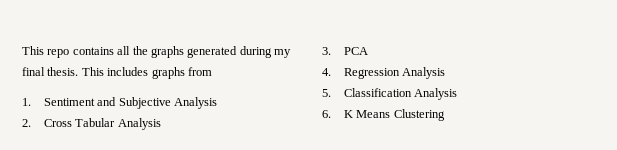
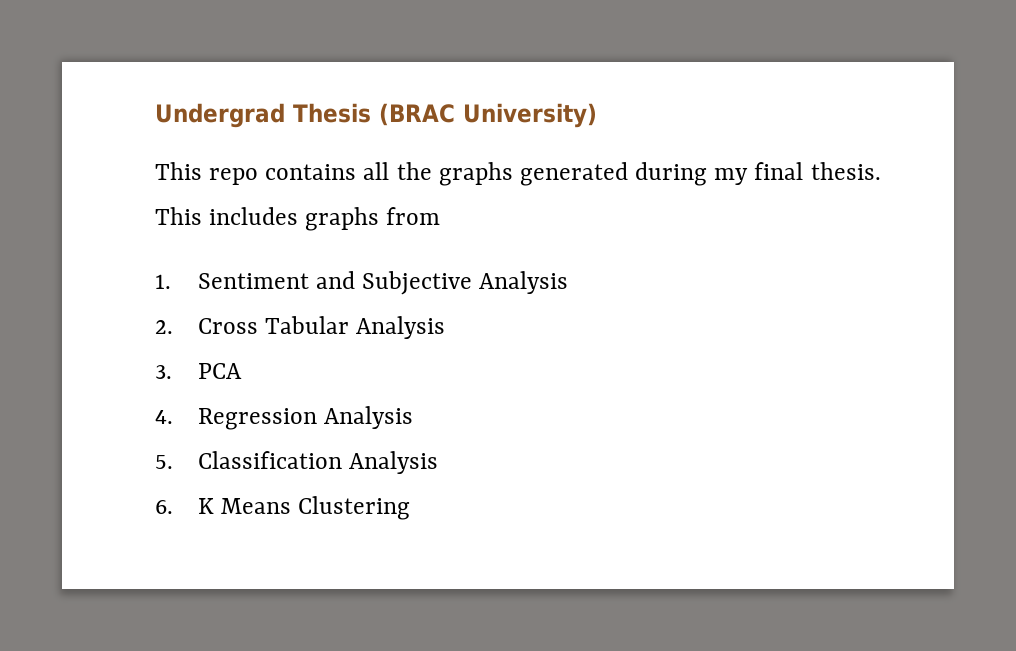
(22, 50) none -> [155,103,597,128] Undergrad Thesis (BRAC University) //

